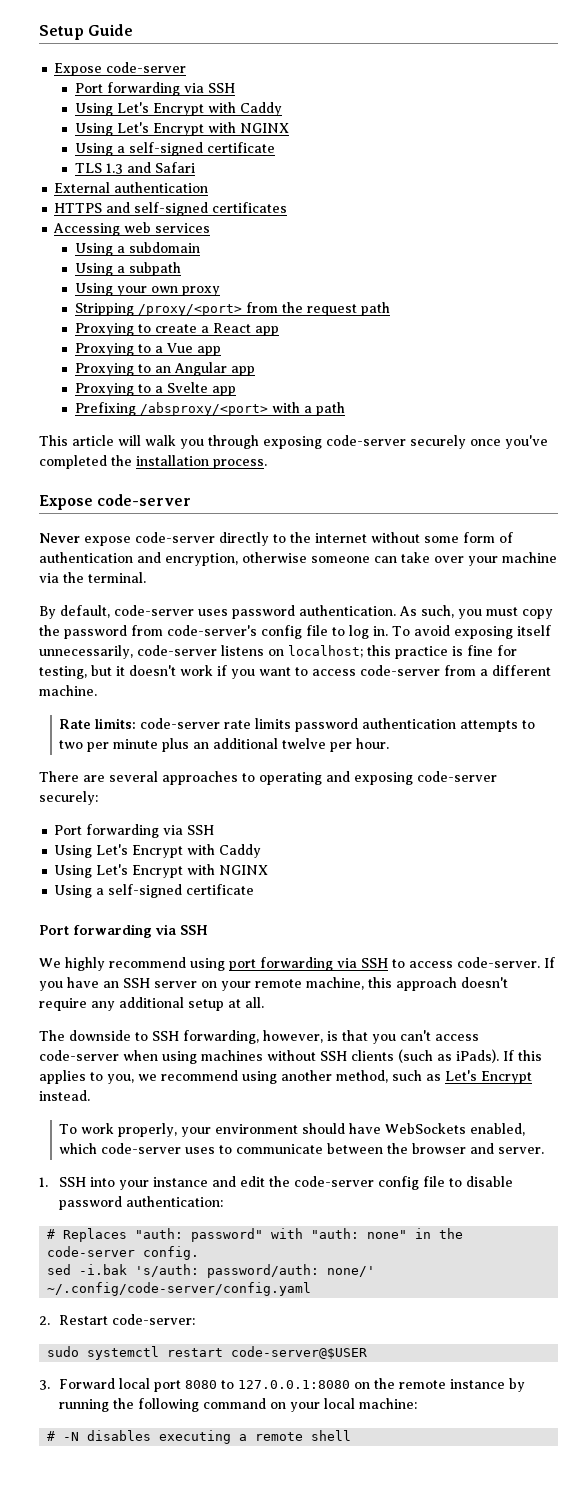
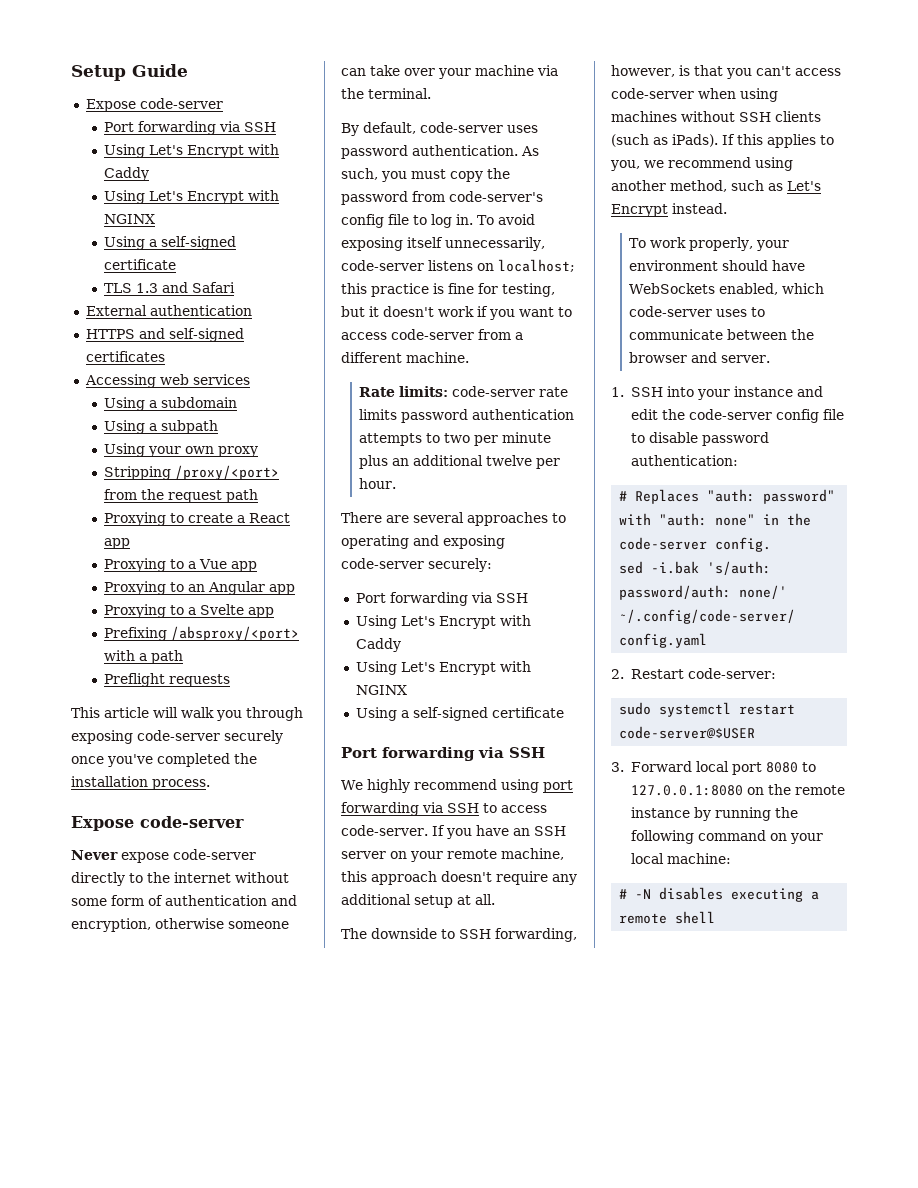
(345, 409) none -> [104,673,231,687] // Preflight requests

